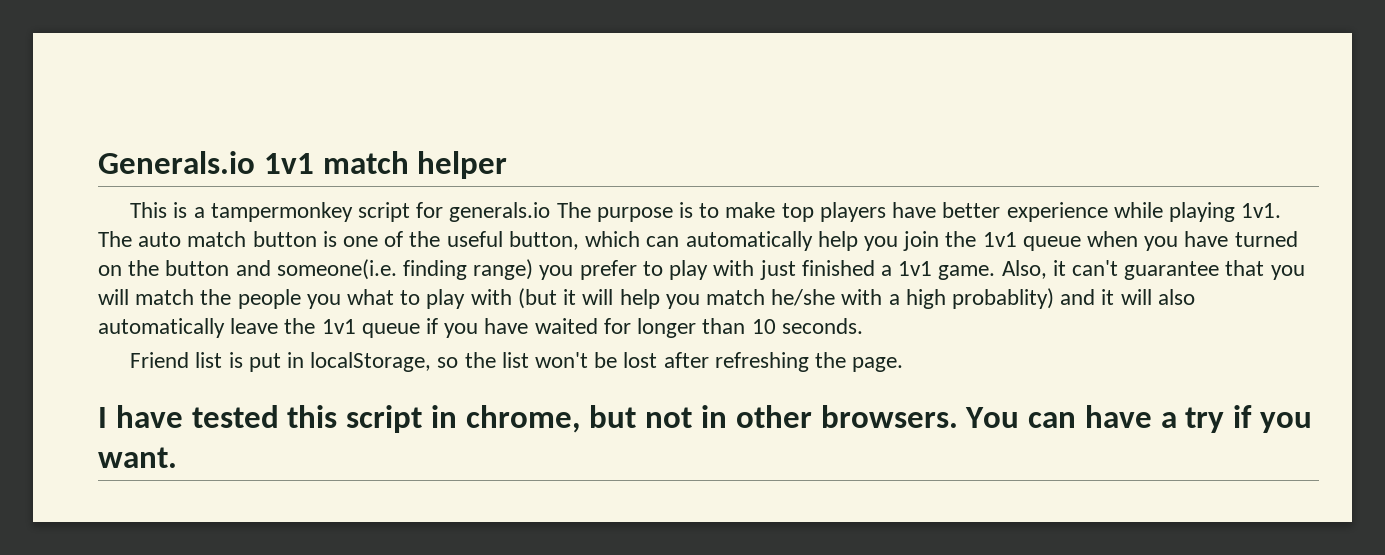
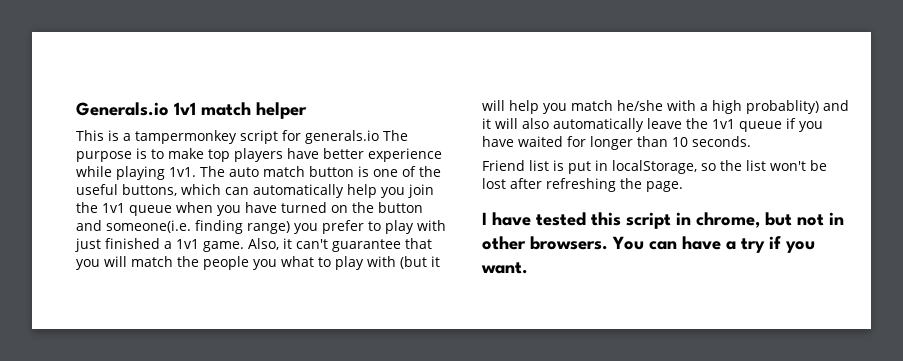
[508,231,579,250] button, -> [122,184,177,196] buttons,

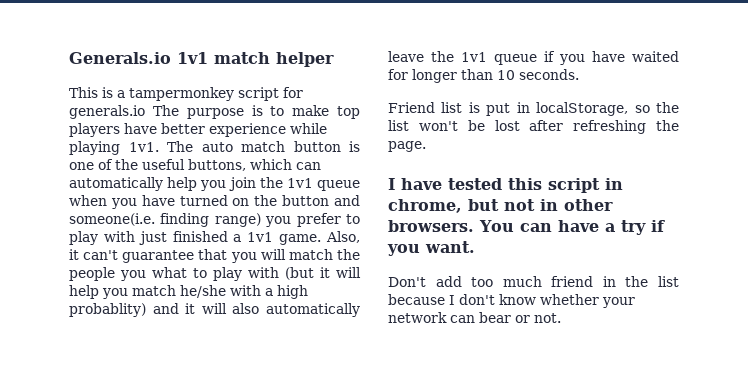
(528, 268) none -> [388,276,679,287] [388,294,635,308] [388,312,561,323] // Don't add too much friend in the list because I don't know whether your network can bear or not.

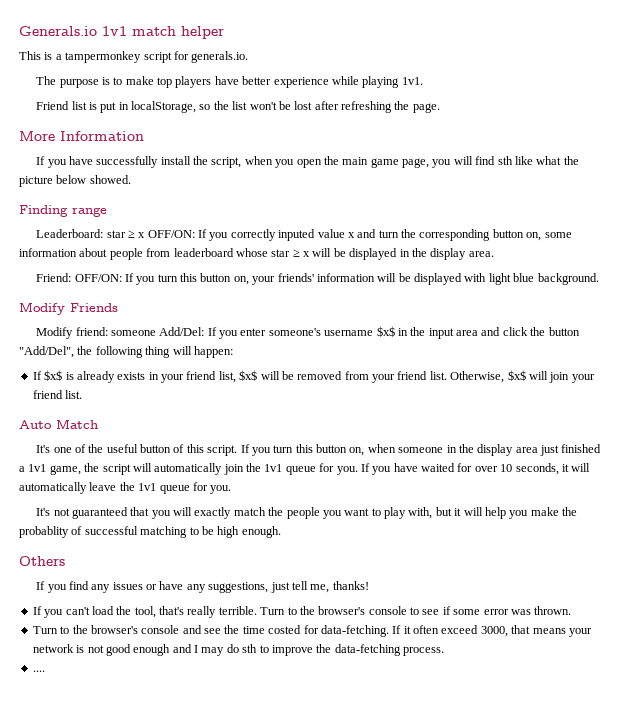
[69,105,145,119] generals.io -> [191,51,249,63] generals.io. //
[167,141,360,152] [69,159,321,171] [69,177,360,191] [69,195,360,209] [69,213,360,227] [69,231,360,245] [69,249,360,263] [69,267,361,281] [69,285,308,299] [69,303,360,317] [388,51,679,65] [388,69,579,83] The auto match button is one of the useful buttons, which can automatically help you join the 1v1 queue when you have turned on the button and someone(i.e. finding range) you prefer to play with just finished a 1v1 game. Also, it can't guarantee that you will match the people you what to play with (but it will help you match he/she with a high probablity) and it will also automatically leave the 1v1 queue if you have waited for longer than 10 seconds. -> (423, 81) none
[388,178,623,193] [388,199,613,213] [388,220,665,235] [387,241,475,256] [388,276,679,287] [388,294,635,308] [388,312,561,323] I have tested this script in chrome, but not in other browsers. You can have a try if you want. // Don't add too much friend in the list because I don't know whether your network can bear or not. -> [19,131,144,141] [36,156,579,168] [19,175,131,187] [19,205,107,217] [36,229,572,241] [19,248,494,260] [36,273,599,285] [19,302,118,315] [36,326,580,339] [19,346,233,358] [32,370,595,383] [32,390,83,399] [19,419,98,429] [36,444,602,456] [19,463,591,475] [19,482,232,494] [36,507,578,519] [19,526,281,538] [19,556,65,566] [36,581,369,593] [32,606,572,618] [32,625,592,637] [32,644,444,656] [32,670,45,672] More Information // If you have successfully install the script, when you open the main game page, you will find sth like what the picture below showed. // Finding range // Leaderboard: star ≥ x OFF/ON: If you correctly inputed value x and turn the corresponding button on, some information about people from leaderboard whose star ≥ x will be displayed in the display area. // Friend: OFF/ON: If you turn this button on, your friends' information will be displayed with light blue background. // Modify Friends // Modify friend: someone Add/Del: If you enter someone's username $x$ in the input area and click the button "Add/Del", the following thing will happen: // If $x$ is already exists in your friend list, $x$ will be removed from your friend list. Otherwise, $x$ will join your friend list. // Auto Match // It's one of the useful button of this script. If you turn this button on, when someone in the display area just finished a 1v1 game, the script will automatically join the 1v1 queue for you. If you have waited for over 10 seconds, it will automatically leave the 1v1 queue for you. // It's not guaranteed that you will exactly match the people you want to play with, but it will help you make the probablity of successful matching to be high enough. // Others // If you find any issues or have any suggestions, just tell me, thanks! // If you can't load the tool, that's really terrible. Turn to the browser's console to see if some error was thrown. // Turn to the browser's console and see the time costed for data-fetching. If it often exceed 3000, that means your network is not good enough and I may do sth to improve the data-fetching process. // ....

